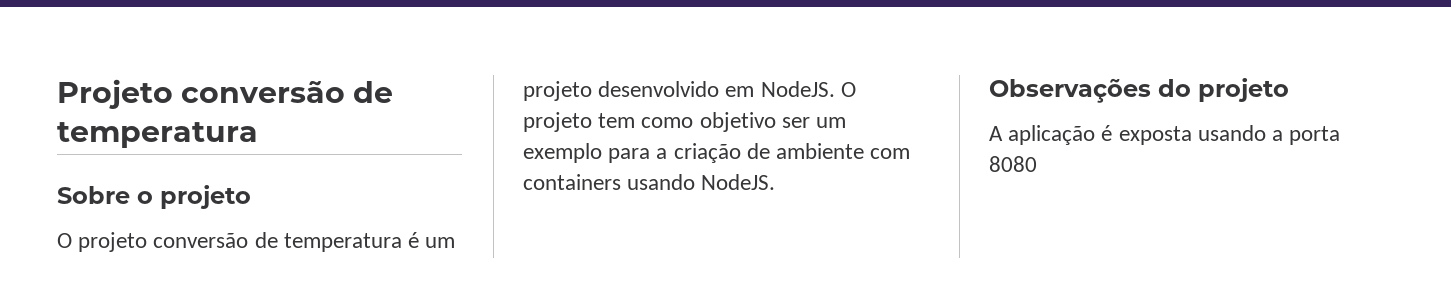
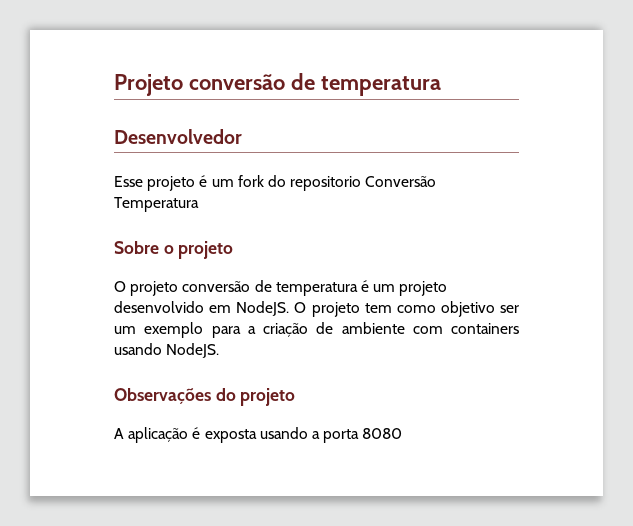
(258, 135) none -> [114,129,242,144] [114,175,437,191] [114,197,199,212] // Desenvolvedor // Esse projeto é um fork do repositorio Conversão Temperatura

